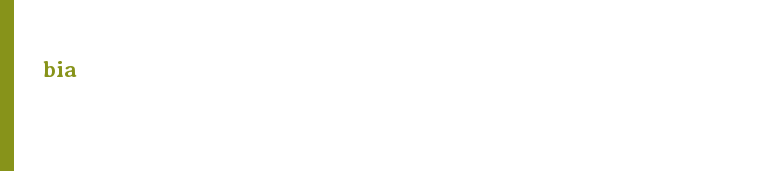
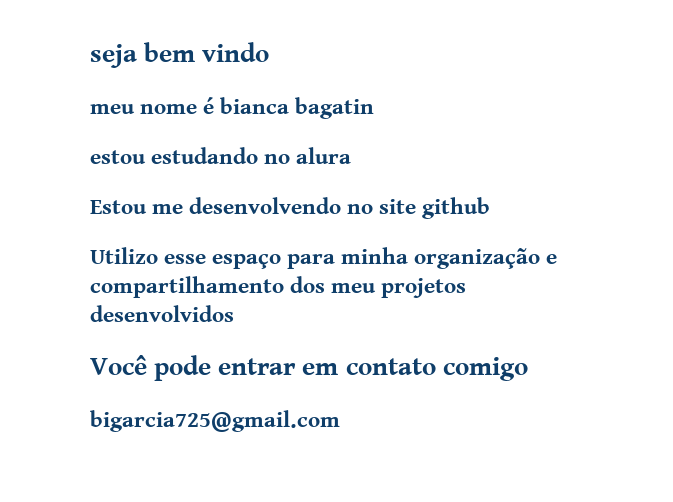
[43,61,77,77] bia -> [90,42,270,68] [90,97,375,119] [90,147,352,164] [90,197,491,219] [90,247,558,269] [90,276,467,298] [90,305,234,322] [90,355,528,381] [90,410,340,432] seja bem vindo // meu nome é bianca bagatin // estou estudando no alura // Estou me desenvolvendo no site github // Utilizo esse espaço para minha organização e compartilhamento dos meu projetos desenvolvidos // Você pode entrar em contato comigo // bigarcia725@gmail.com

